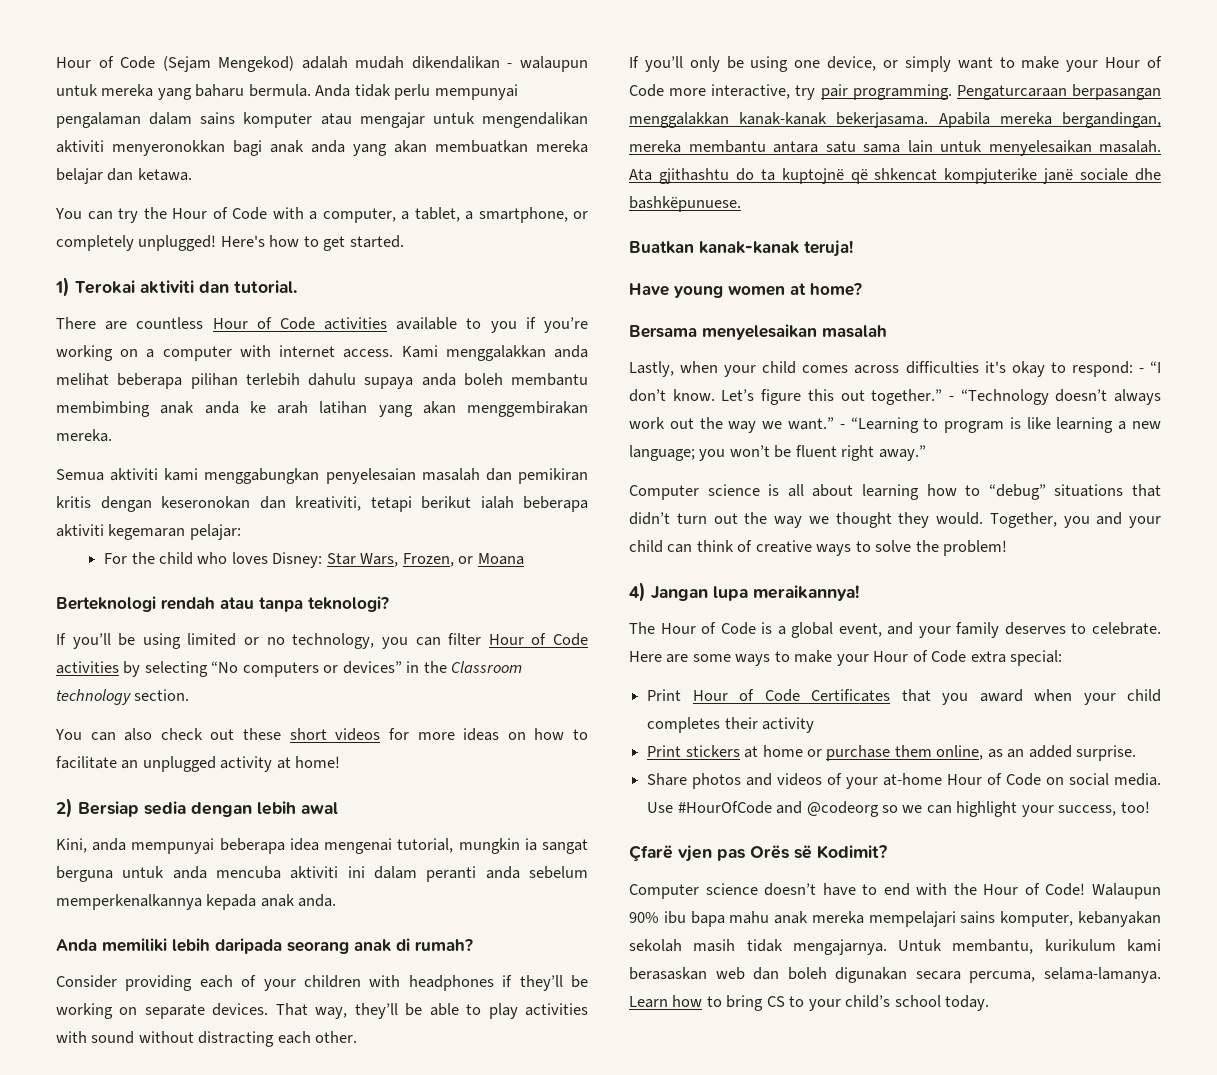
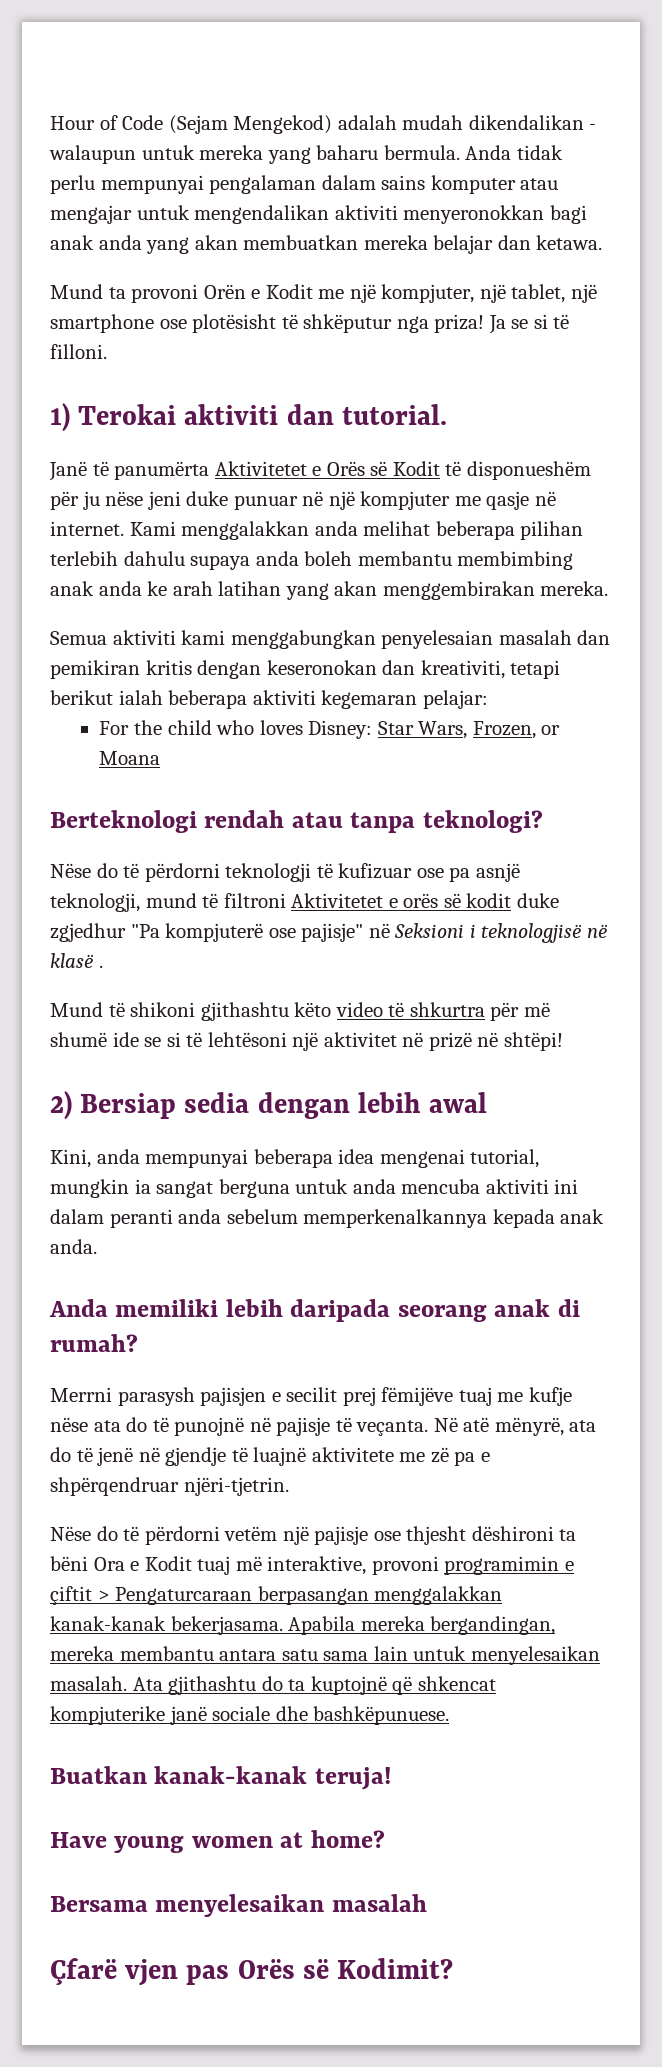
[55,207,588,223] [56,235,404,251] You can try the Hour of Code with a computer, a tablet, a smartphone, or completely unplugged! Here's how to get started. -> [50,284,597,303] [50,314,570,334] [50,344,107,359] Mund ta provoni Orën e Kodit me një kompjuter, një tablet, një smartphone ose plotësisht të shkëputur nga priza! Ja se si të filloni.
[56,317,588,333] [56,345,394,361] There are countless Hour of Code activities available to you if you’re working on a computer with internet access. -> [49,461,591,481] [50,491,556,510] [50,521,124,536] Janë të panumërta Aktivitetet e Orës së Kodit të disponueshëm për ju nëse jeni duke punuar në një kompjuter me qasje në internet.
[56,633,589,649] [56,661,523,677] [56,689,190,705] [55,728,589,741] [56,756,341,772] If you’ll be using limited or no technology, you can filter Hour of Code activities by selecting “No computers or devices” in the Classroom technology section. // You can also check out these short videos for more ideas on how to facilitate an unplugged activity at home! -> [50,863,520,882] [50,893,559,912] [50,923,608,943] [50,953,103,968] [50,1002,550,1021] [50,1032,563,1051] Nëse do të përdorni teknologji të kufizuar ose pa asnjë teknologji, mund të filtroni Aktivitetet e orës së kodit duke zgjedhur "Pa kompjuterë ose pajisje" në Seksioni i teknologjisë në klasë . // Mund të shikoni gjithashtu këto video të shkurtra për më shumë ide se si të lehtësoni një aktivitet në prizë në shtëpi!
[56,975,588,991] [56,1003,588,1019] [56,1031,358,1047] [629,56,1162,72] [629,84,952,100] Consider providing each of your children with headphones if they’ll be working on separate devices. That way, they’ll be able to play activities with sound without distracting each other. // If you’ll only be using one device, or simply want to make your Hour of Code more interactive, try pair programming. -> [50,1387,572,1406] [50,1417,597,1436] [50,1447,490,1466] [50,1477,289,1496] [50,1526,577,1545] [50,1556,574,1575] [50,1586,110,1605] Merrni parasysh pajisjen e secilit prej fëmijëve tuaj me kufje nëse ata do të punojnë në pajisje të veçanta. Në atë mënyrë, ata do të jenë në gjendje të luajnë aktivitete me zë pa e shpërqendruar njëri-tjetrin. // Nëse do të përdorni vetëm një pajisje ose thjesht dëshironi ta bëni Ora e Kodit tuaj më interaktive, provoni programimin e çiftit >
[629,361,1161,377] [629,389,1161,405] [629,417,1161,433] [629,445,926,461] [629,484,1161,500] [629,512,1161,528] [629,540,1008,556] [629,582,859,602] [629,622,1161,638] [629,650,1063,666] [647,689,1161,705] [647,717,815,733] [647,745,1137,761] [647,773,1161,789] [647,801,1150,817] // Lastly, when your child comes across difficulties it's okay to respond: - “I don’t know. Let’s figure this out together.” - “Technology doesn’t always work out the way we want.” - “Learning to program is like learning a new language; you won’t be fluent right away.” // Computer science is all about learning how to “debug” situations that didn’t turn out the way we thought they would. Together, you and your child can think of creative ways to solve the problem! // 4) Jangan lupa meraikannya! // The Hour of Code is a global event, and your family deserves to celebrate. Here are some ways to make your Hour of Code extra special: // Print Hour of Code Certificates that you award when your child completes their activity // Print stickers at home or purchase them online, as an added surprise. // Share photos and videos of your at-home Hour of Code on social media. Use #HourOfCode and @codeorg so we can highlight your success, too! -> (427, 1903) none
[629,883,1161,899] [629,911,1161,927] [629,939,1161,955] [629,967,1161,983] [629,995,990,1011] // Computer science doesn’t have to end with the Hour of Code! Walaupun 90% ibu bapa mahu anak mereka mempelajari sains komputer, kebanyakan sekolah masih tidak mengajarnya. Untuk membantu, kurikulum kami berasaskan web dan boleh digunakan secara percuma, selama-lamanya. Learn how to bring CS to your child’s school today. -> (454, 1968) none

